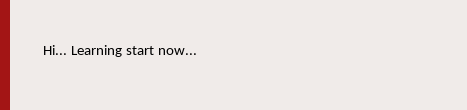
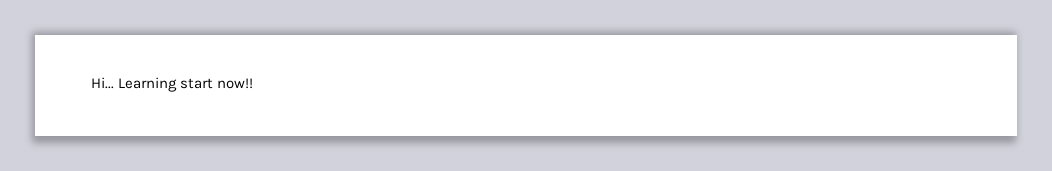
[157,48,197,55] now... -> [217,78,254,89] now!!

